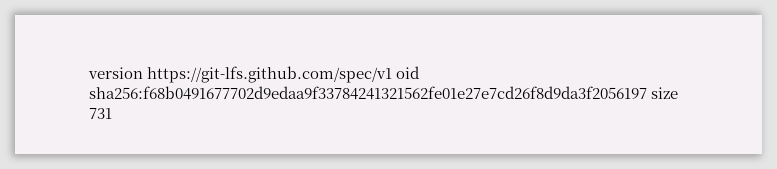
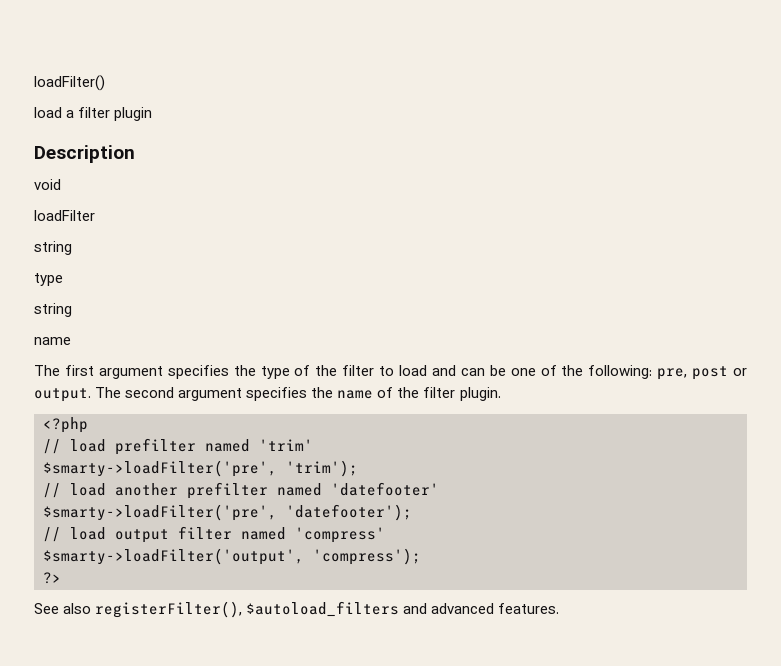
[88,66,421,83] [89,86,679,100] [89,108,112,119] version https://git-lfs.github.com/spec/v1 oid sha256:f68b0491677702d9edaa9f33784241321562fe01e27e7cd26f8d9da3f2056197 size 731 -> [34,75,105,91] [34,107,153,121] [34,145,135,163] [34,179,61,190] [34,210,95,221] [34,241,72,255] [34,273,63,286] [34,303,72,317] [34,337,71,345] [34,365,747,380] [34,387,501,402] [43,417,88,433] [43,438,313,455] [43,460,358,477] [43,482,439,499] [43,504,412,521] [43,526,385,543] [43,548,421,565] [43,572,61,584] [34,601,560,618] loadFilter() // load a filter plugin // Description // void // loadFilter // string // type // string // name // The first argument specifies the type of the filter to load and can be one of the following: pre, post or output. The second argument specifies the name of the filter plugin. // <?php // // load prefilter named 'trim' // $smarty->loadFilter('pre', 'trim'); // // load another prefilter named 'datefooter' // $smarty->loadFilter('pre', 'datefooter'); // // load output filter named 'compress' // $smarty->loadFilter('output', 'compress'); // ?> // See also registerFilter(), $autoload_filters and advanced features.

